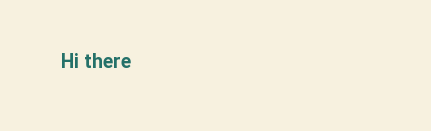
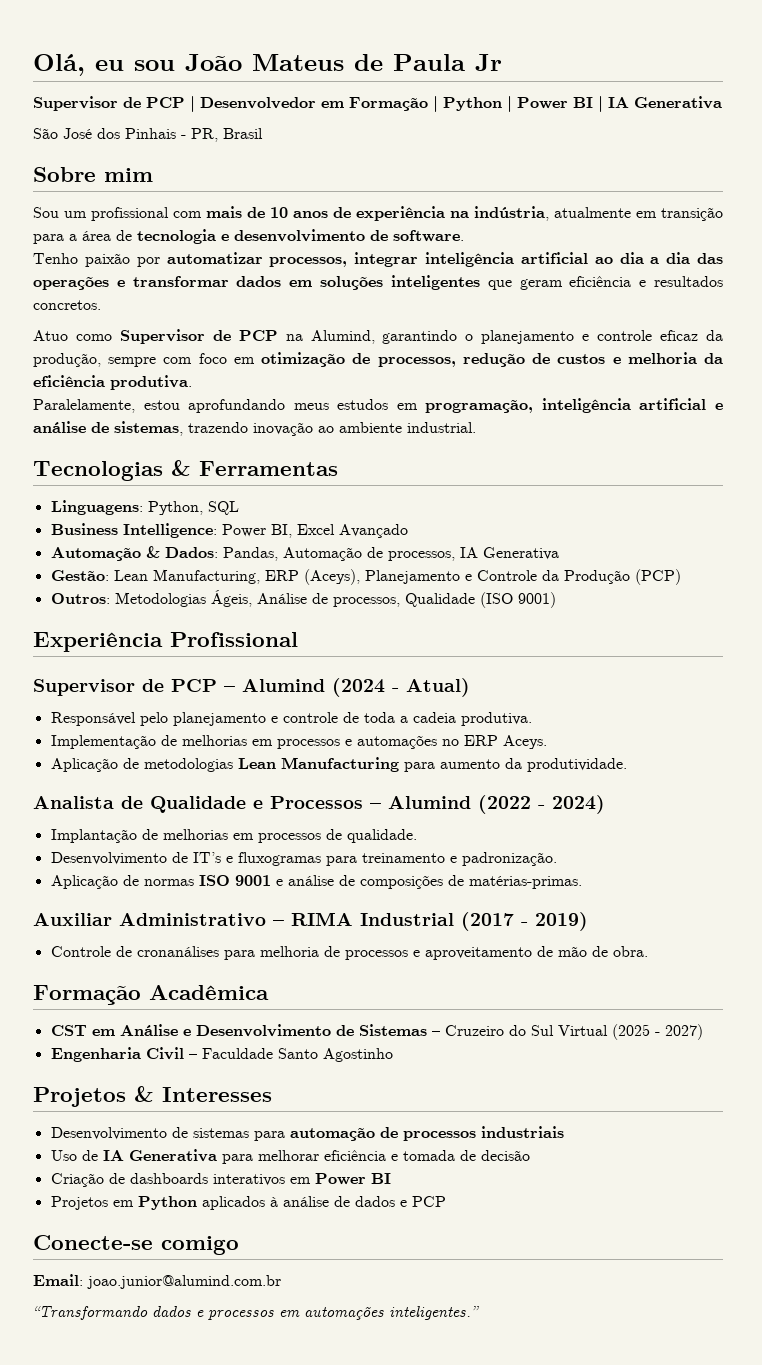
[61,53,132,68] Hi there -> [33,54,502,76] [33,96,722,112] [33,128,263,142] [33,167,153,182] [33,206,723,221] [33,229,464,244] [33,252,724,267] [33,275,724,290] [33,300,101,310] [33,329,723,344] [33,352,724,367] [33,375,192,390] [33,398,723,413] [33,421,476,436] [33,460,338,481] [50,500,239,515] [50,523,408,538] [50,546,559,561] [50,569,681,585] [50,590,556,608] [33,632,298,652] [33,678,470,697] [50,712,532,726] [50,735,547,749] [50,757,627,772] [33,795,605,814] [50,829,417,843] [50,852,557,866] [50,875,582,889] [33,912,588,931] [50,946,648,960] [33,985,269,1005] [50,1024,703,1040] [50,1047,393,1062] [33,1086,272,1107] [50,1126,564,1141] [50,1149,530,1164] [50,1173,391,1187] [50,1196,446,1210] [33,1235,239,1255] [33,1274,281,1289] [33,1306,479,1320] Olá, eu sou João Mateus de Paula Jr // Supervisor de PCP | Desenvolvedor em Formação | Python | Power BI | IA Generativa // São José dos Pinhais - PR, Brasil // Sobre mim // Sou um profissional com mais de 10 anos de experiência na indústria, atualmente em transição para a área de tecnologia e desenvolvimento de software. // Tenho paixão por automatizar processos, integrar inteligência artificial ao dia a dia das operações e transformar dados em soluções inteligentes que geram eficiência e resultados concretos. // Atuo como Supervisor de PCP na Alumind, garantindo o planejamento e controle eficaz da produção, sempre com foco em otimização de processos, redução de custos e melhoria da eficiência produtiva. // Paralelamente, estou aprofundando meus estudos em programação, inteligência artificial e análise de sistemas, trazendo inovação ao ambiente industrial. // Tecnologias & Ferramentas // Linguagens: Python, SQL // Business Intelligence: Power BI, Excel Avançado // Automação & Dados: Pandas, Automação de processos, IA Generativa // Gestão: Lean Manufacturing, ERP (Aceys), Planejamento e Controle da Produção (PCP) // Outros: Metodologias Ágeis, Análise de processos, Qualidade (ISO 9001) // Experiência Profissional // Supervisor de PCP – Alumind (2024 - Atual) // Responsável pelo planejamento e controle de toda a cadeia produtiva. // Implementação de melhorias em processos e automações no ERP Aceys. // Aplicação de metodologias Lean Manufacturing para aumento da produtividade. // Analista de Qualidade e Processos – Alumind (2022 - 2024) // Implantação de melhorias em processos de qualidade. // Desenvolvimento de IT’s e fluxogramas para treinamento e padronização. // Aplicação de normas ISO 9001 e análise de composições de matérias-primas. // Auxiliar Administrativo – RIMA Industrial (2017 - 2019) // Controle de cronanálises para melhoria de processos e aproveitamento de mão de obra. // Formação Acadêmica // CST em Análise e Desenvolvimento de Sistemas – Cruzeiro do Sul Virtual (2025 - 2027) // Engenharia Civil – Faculdade Santo Agostinho // Projetos & Interesses // Desenvolvimento de sistemas para automação de processos industriais // Uso de IA Generativa para melhorar eficiência e tomada de decisão // Criação de dashboards interativos em Power BI // Projetos em Python aplicados à análise de dados e PCP // Conecte-se comigo // Email: joao.junior@alumind.com.br // “Transformando dados e processos em automações inteligentes.”

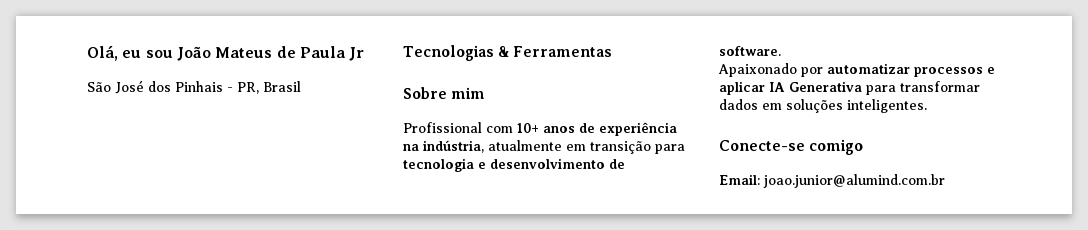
[33,96,722,112] // Supervisor de PCP | Desenvolvedor em Formação | Python | Power BI | IA Generativa -> (365, 54) none
(263, 133) none -> [403,45,613,61] // Tecnologias & Ferramentas
[33,206,288,221] Sou um profissional com mais de 10 -> [403,122,539,133] Profissional com 10+
[69,230,132,241] a área de -> (685, 149) none
[33,252,724,267] [33,275,724,290] [33,300,101,310] [33,329,723,344] [33,352,724,367] [33,375,192,390] [33,398,723,413] [33,421,476,436] [33,460,338,481] [50,500,239,515] [50,523,408,538] [50,546,559,561] [50,569,681,585] [50,590,556,608] [33,632,298,652] [33,678,470,697] [50,712,532,726] [50,735,547,749] [50,757,627,772] [33,795,605,814] [50,829,417,843] [50,852,557,866] [50,875,582,889] [33,912,588,931] [50,946,648,960] [33,985,269,1005] [50,1024,703,1040] [50,1047,393,1062] [33,1086,272,1107] [50,1126,564,1141] [50,1149,530,1164] [50,1173,391,1187] [50,1196,446,1210] [33,1235,239,1255] [33,1274,281,1289] [33,1306,479,1320] Tenho paixão por automatizar processos, integrar inteligência artificial ao dia a dia das operações e transformar dados em soluções inteligentes que geram eficiência e resultados concretos. // Atuo como Supervisor de PCP na Alumind, garantindo o planejamento e controle eficaz da produção, sempre com foco em otimização de processos, redução de custos e melhoria da eficiência produtiva. // Paralelamente, estou aprofundando meus estudos em programação, inteligência artificial e análise de sistemas, trazendo inovação ao ambiente industrial. // Tecnologias & Ferramentas // Linguagens: Python, SQL // Business Intelligence: Power BI, Excel Avançado // Automação & Dados: Pandas, Automação de processos, IA Generativa // Gestão: Lean Manufacturing, ERP (Aceys), Planejamento e Controle da Produção (PCP) // Outros: Metodologias Ágeis, Análise de processos, Qualidade (ISO 9001) // Experiência Profissional // Supervisor de PCP – Alumind (2024 - Atual) // Responsável pelo planejamento e controle de toda a cadeia produtiva. // Implementação de melhorias em processos e automações no ERP Aceys. // Aplicação de metodologias Lean Manufacturing para aumento da produtividade. // Analista de Qualidade e Processos – Alumind (2022 - 2024) // Implantação de melhorias em processos de qualidade. // Desenvolvimento de IT’s e fluxogramas para treinamento e padronização. // Aplicação de normas ISO 9001 e análise de composições de matérias-primas. // Auxiliar Administrativo – RIMA Industrial (2017 - 2019) // Controle de cronanálises para melhoria de processos e aproveitamento de mão de obra. // Formação Acadêmica // CST em Análise e Desenvolvimento de Sistemas – Cruzeiro do Sul Virtual (2025 - 2027) // Engenharia Civil – Faculdade Santo Agostinho // Projetos & Interesses // Desenvolvimento de sistemas para automação de processos industriais // Uso de IA Generativa para melhorar eficiência e tomada de decisão // Criação de dashboards interativos em Power BI // Projetos em Python aplicados à análise de dados e PCP // Conecte-se comigo // Email: joao.junior@alumind.com.br // “Transformando dados e processos em automações inteligentes.” -> [718,63,995,77] [719,81,980,95] [719,99,927,113] [719,139,864,155] [719,174,945,188] Apaixonado por automatizar processos e aplicar IA Generativa para transformar dados em soluções inteligentes. // Conecte-se comigo // Email: joao.junior@alumind.com.br

